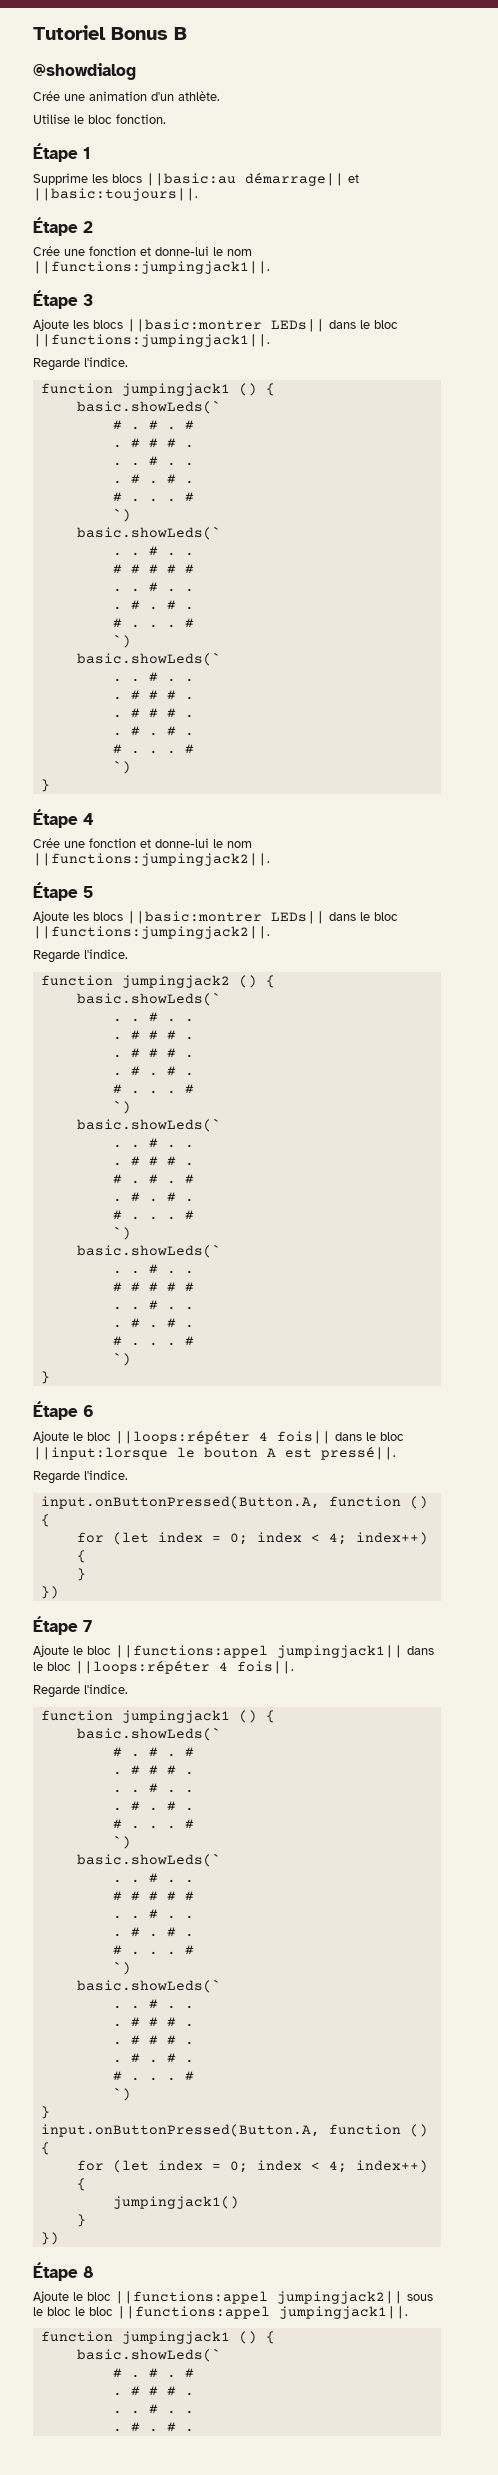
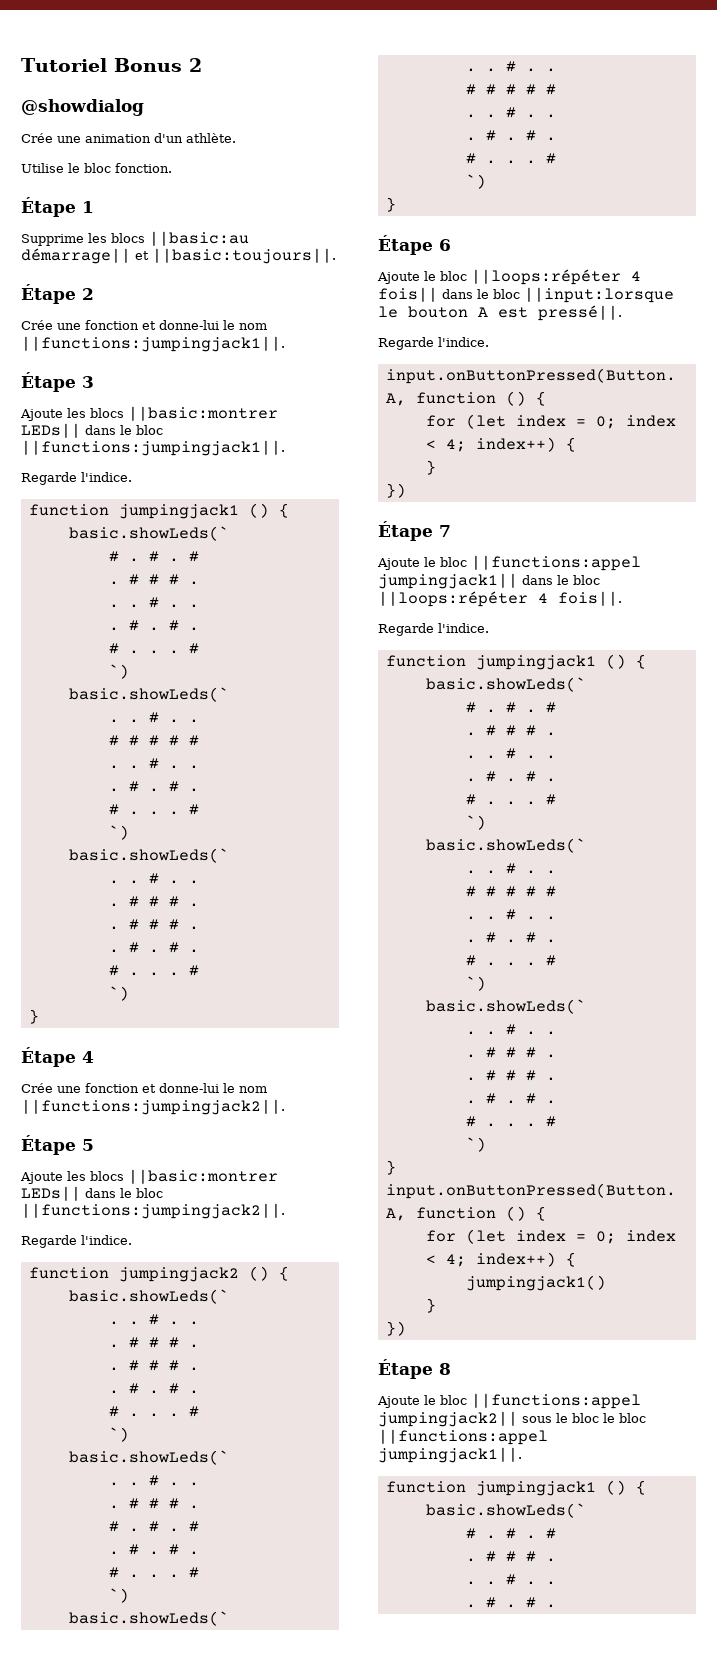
[174,27,187,40] B -> [188,58,202,72] 2

